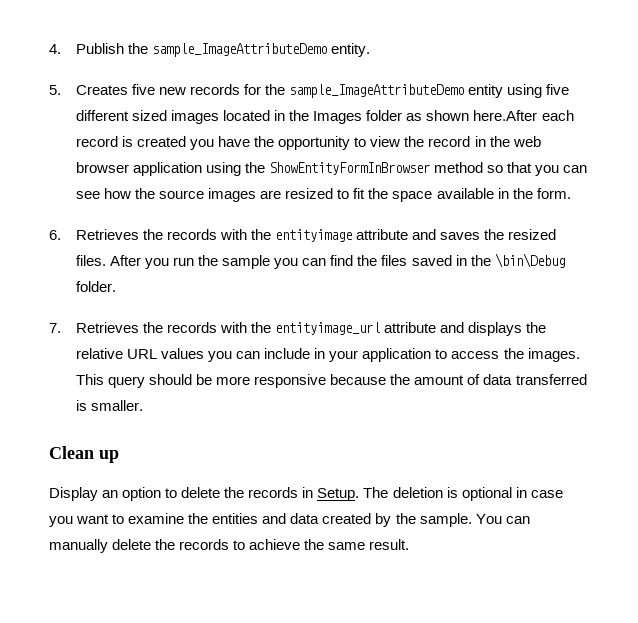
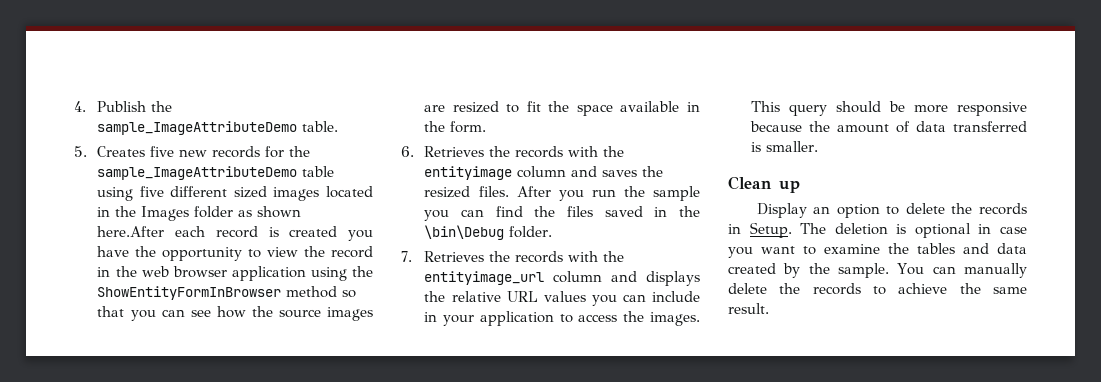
[331,43,371,57] entity. -> [302,121,339,132] table.
[468,84,504,98] entity -> [302,166,335,177] table
[356,229,409,240] attribute -> [517,166,567,178] column
[384,322,437,333] attribute -> [553,271,603,283] column
[212,513,259,524] entities -> [917,243,955,254] tables

